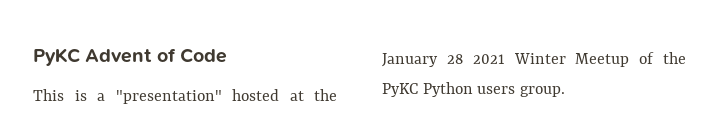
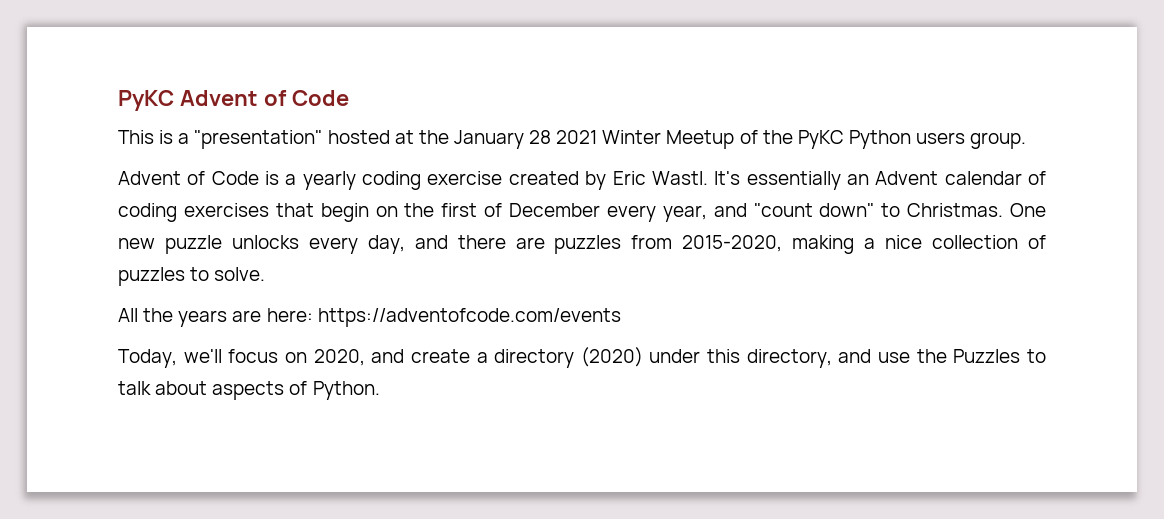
(566, 91) none -> [118,171,1046,190] [118,203,1046,222] [118,235,1046,254] [118,267,266,286] [118,308,621,327] [118,347,1046,368] [118,381,380,400] // Advent of Code is a yearly coding exercise created by Eric Wastl. It's essentially an Advent calendar of coding exercises that begin on the first of December every year, and "count down" to Christmas. One new puzzle unlocks every day, and there are puzzles from 2015-2020, making a nice collection of puzzles to solve. // All the years are here: https://adventofcode.com/events // Today, we'll focus on 2020, and create a directory (2020) under this directory, and use the Puzzles to talk about aspects of Python.

